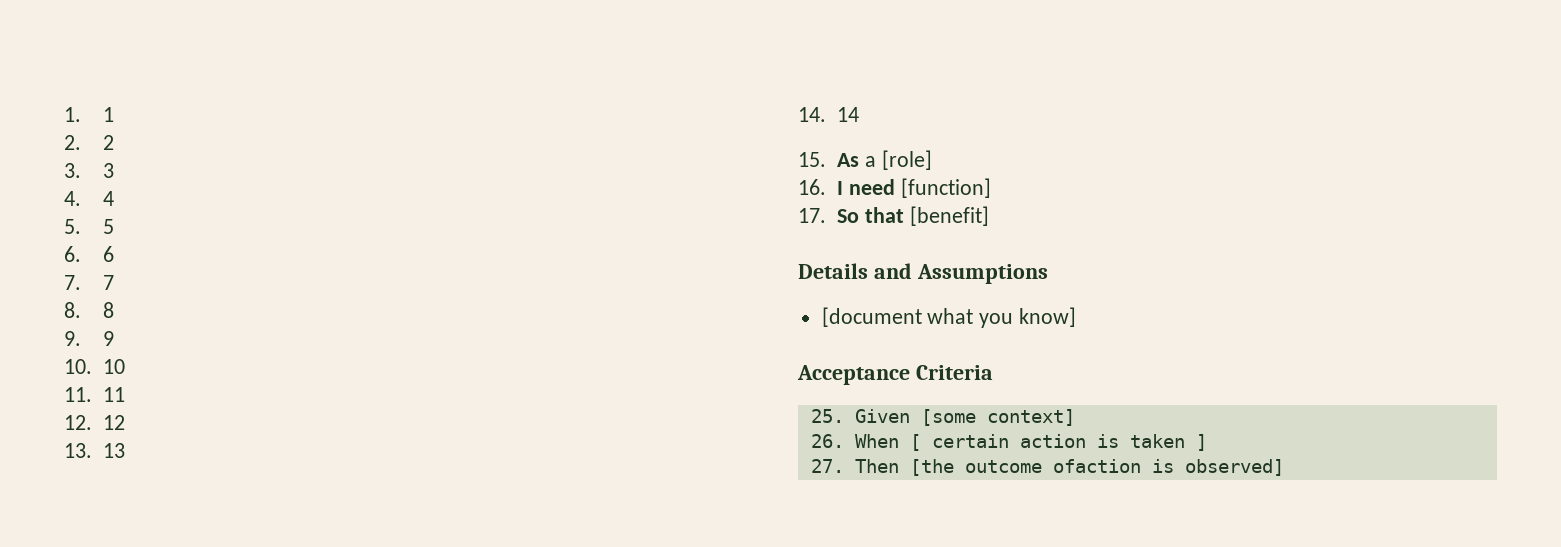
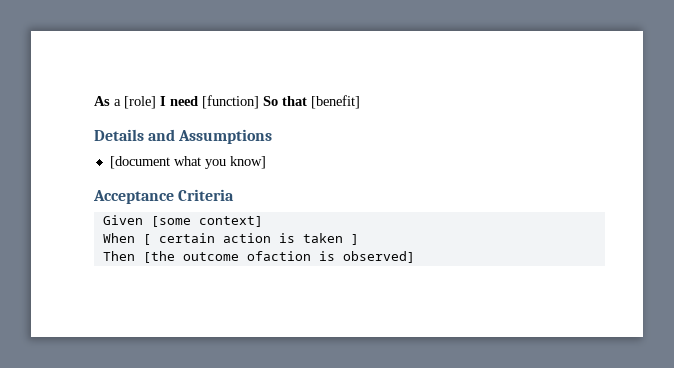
[64,107,115,122] [64,135,115,150] [64,163,115,178] [64,191,115,206] [64,219,115,234] [64,246,115,262] [64,275,115,290] [64,302,115,318] [64,331,115,346] [64,359,126,374] [64,387,126,402] [64,415,126,430] [64,443,126,458] [798,107,860,122] [798,152,826,167] 1. 1 // 2. 2 // 3. 3 // 4. 4 // 5. 5 // 6. 6 // 7. 7 // 8. 8 // 9. 9 // 10. 10 // 11. 11 // 12. 12 // 13. 13 // 14. 14 // 15. -> (94, 101) none
[798,179,826,195] // 16. -> (156, 102) none
[798,208,826,223] // 17. -> (259, 102) none
[810,409,844,423] 25. -> (235, 195) none
[810,434,844,448] 26. -> (263, 221) none
[810,459,844,473] 27. -> (359, 239) none

